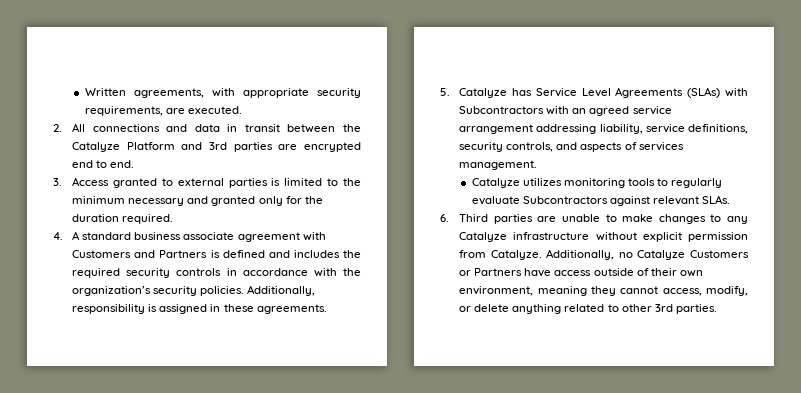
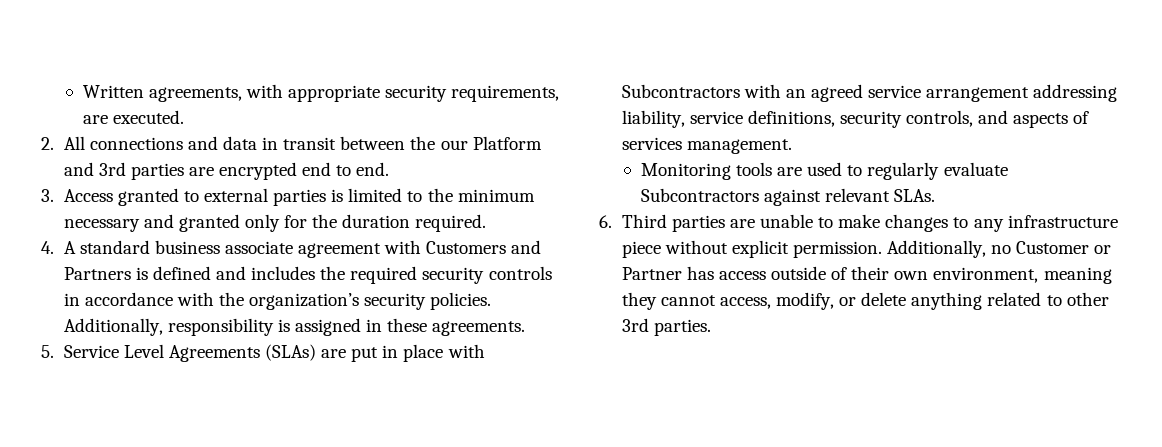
[72,142,121,152] Catalyze -> [440,140,468,150] our
[459,88,532,98] Catalyze has -> (54, 351) none
(721, 92) none -> [321,344,444,362] are put in place
[471,178,656,188] Catalyze utilizes monitoring tools -> [640,162,843,180] Monitoring tools are used
[459,232,748,242] [459,249,749,260] [459,268,552,277] Catalyze infrastructure without explicit permission from Catalyze. Additionally, no Catalyze Customers or Partners have -> [1007,215,1118,228] [621,240,1112,258] [621,266,714,280] infrastructure piece without explicit permission. Additionally, no Customer or Partner has

